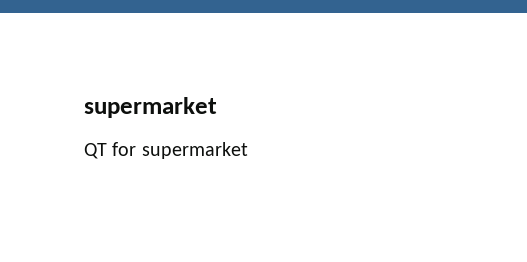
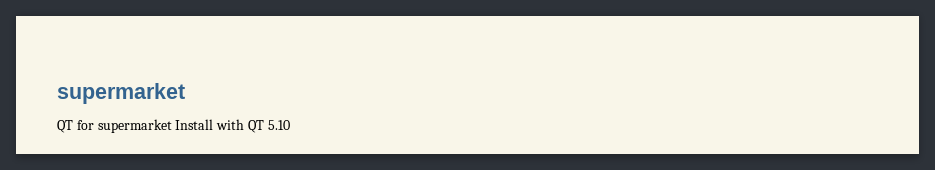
(248, 150) none -> [175,119,290,133] Install with QT 5.10

